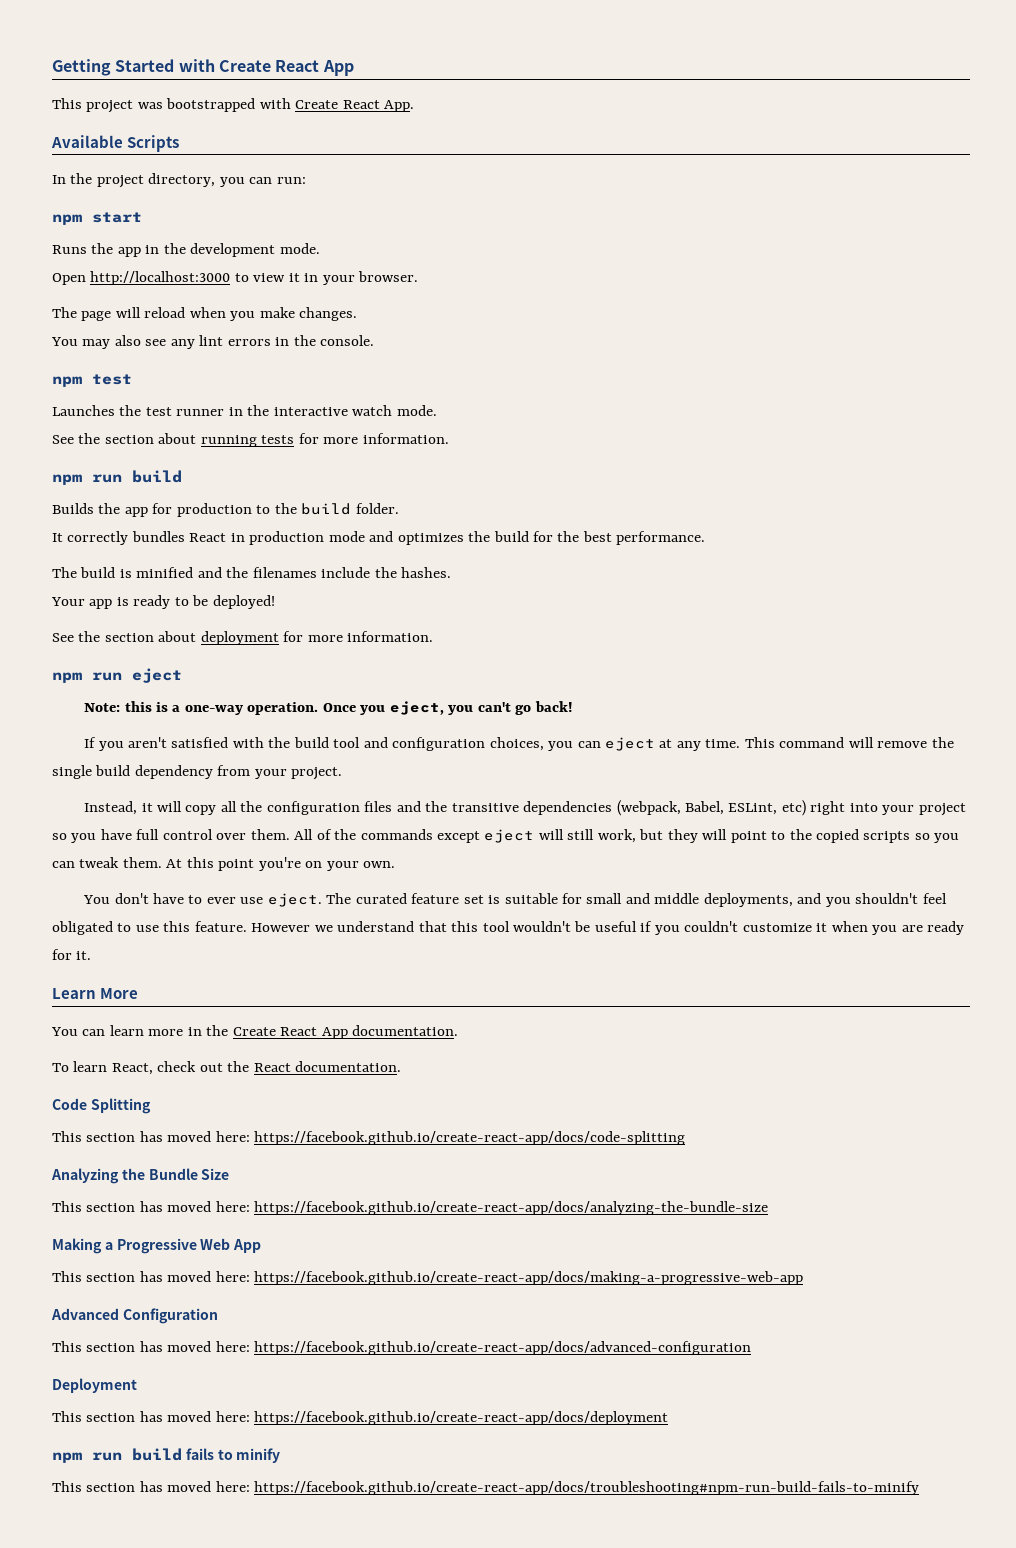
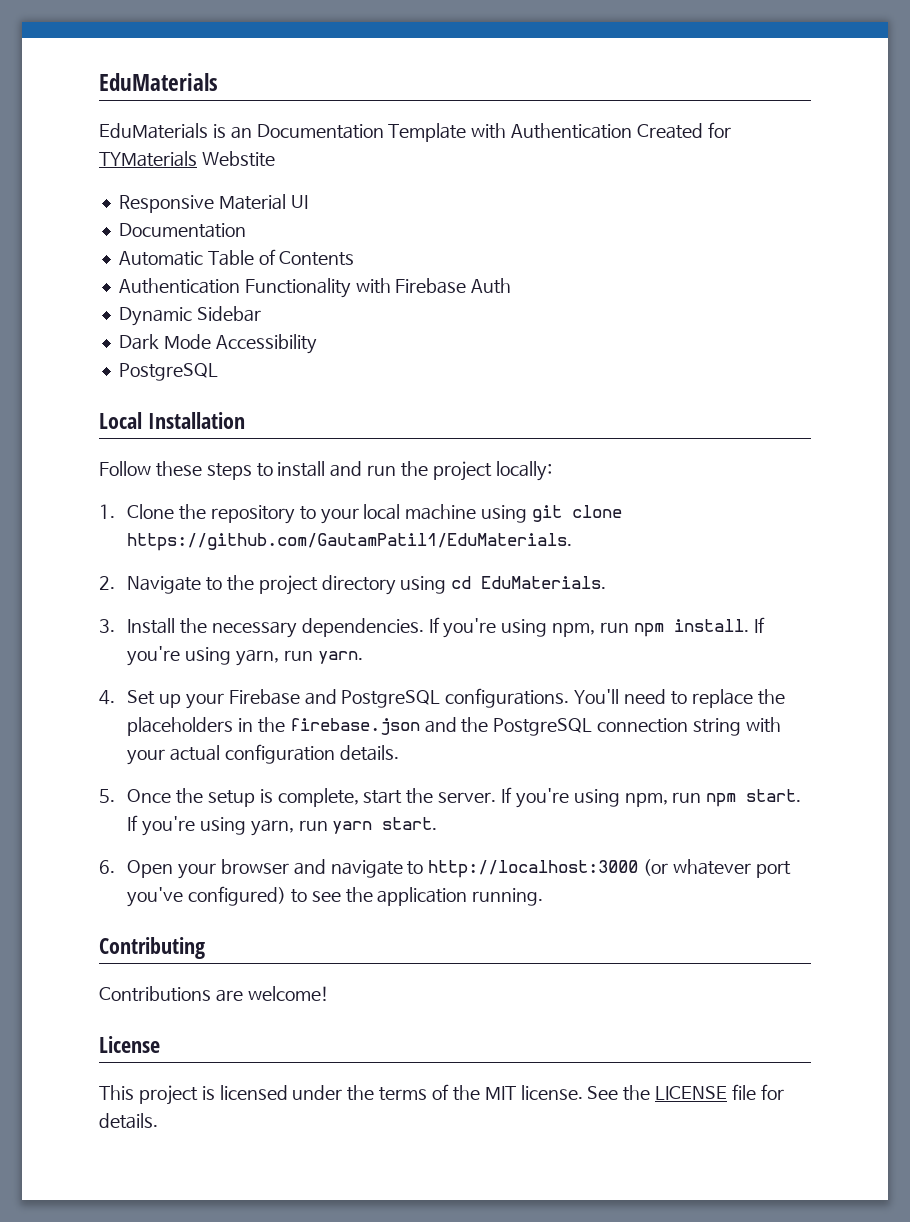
[52,59,354,76] [52,98,415,113] [51,135,180,152] [52,173,306,188] [52,212,142,225] [52,243,320,257] [52,271,419,285] [52,307,358,321] [51,335,375,349] [52,374,132,387] [52,405,437,416] [52,433,449,447] [52,470,182,485] [52,503,399,517] [52,531,706,545] [52,567,452,578] [51,595,275,609] [52,631,434,645] [52,668,182,683] [84,701,573,715] [84,737,954,751] [52,765,343,780] [84,800,966,816] [52,829,960,843] [52,857,396,871] [83,893,947,907] [52,921,965,935] [52,949,92,960] [52,988,139,999] [51,1025,459,1039] [52,1061,402,1075] [52,1098,151,1114] [52,1131,686,1145] [51,1168,230,1184] [52,1201,769,1215] [52,1238,262,1254] [52,1271,804,1285] [51,1308,218,1324] [52,1341,752,1355] [52,1378,137,1393] [52,1411,669,1425] [52,1448,281,1463] [52,1481,920,1495] Getting Started with Create React App // This project was bootstrapped with Create React App. // Available Scripts // In the project directory, you can run: // npm start // Runs the app in the development mode. // Open http://localhost:3000 to view it in your browser. // The page will reload when you make changes. // You may also see any lint errors in the console. // npm test // Launches the test runner in the interactive watch mode. // See the section about running tests for more information. // npm run build // Builds the app for production to the build folder. // It correctly bundles React in production mode and optimizes the build for the best performance. // The build is minified and the filenames include the hashes. // Your app is ready to be deployed! // See the section about deployment for more information. // npm run eject // Note: this is a one-way operation. Once you eject, you can't go back! // If you aren't satisfied with the build tool and configuration choices, you can eject at any time. This command will remove the single build dependency from your project. // Instead, it will copy all the configuration files and the transitive dependencies (webpack, Babel, ESLint, etc) right into your project so you have full control over them. All of the commands except eject will still work, but they will point to the copied scripts so you can tweak them. At this point you're on your own. // You don't have to ever use eject. The curated feature set is suitable for small and middle deployments, and you shouldn't feel obligated to use this feature. However we understand that this tool wouldn't be useful if you couldn't customize it when you are ready for it. // Learn More // You can learn more in the Create React App documentation. // To learn React, check out the React documentation. // Code Splitting // This section has moved here: https://facebook.github.io/create-react-app/docs/code-splitting // Analyzing the Bundle Size // This section has moved here: https://facebook.github.io/create-react-app/docs/analyzing-the-bundle-size // Making a Progressive Web App // This section has moved here: https://facebook.github.io/create-react-app/docs/making-a-progressive-web-app // Advanced Configuration // This section has moved here: https://facebook.github.io/create-react-app/docs/advanced-configuration // Deployment // This section has moved here: https://facebook.github.io/create-react-app/docs/deployment // npm run build fails to minify // This section has moved here: https://facebook.github.io/create-react-app/docs/troubleshooting#npm-run-build-fails-to-minify -> [99,73,218,91] [99,122,731,142] [99,151,275,167] [118,194,308,213] [118,223,246,238] [118,249,355,266] [118,278,512,298] [118,306,261,326] [118,334,317,354] [118,363,218,381] [99,412,245,429] [99,461,552,481] [99,504,622,524] [127,533,573,551] [99,575,607,595] [99,617,765,638] [127,646,363,666] [99,688,785,709] [127,717,781,736] [127,744,399,765] [99,787,802,808] [127,815,438,836] [99,859,791,879] [127,886,544,907] [99,937,205,959] [99,986,329,1002] [99,1036,160,1053] [99,1084,784,1105] [99,1113,158,1129] EduMaterials // EduMaterials is an Documentation Template with Authentication Created for TYMaterials Webstite // Responsive Material UI // Documentation // Automatic Table of Contents // Authentication Functionality with Firebase Auth // Dynamic Sidebar // Dark Mode Accessibility // PostgreSQL // Local Installation // Follow these steps to install and run the project locally: // 1. Clone the repository to your local machine using git clone https://github.com/GautamPatil1/EduMaterials. // 2. Navigate to the project directory using cd EduMaterials. // 3. Install the necessary dependencies. If you're using npm, run npm install. If you're using yarn, run yarn. // 4. Set up your Firebase and PostgreSQL configurations. You'll need to replace the placeholders in the firebase.json and the PostgreSQL connection string with your actual configuration details. // 5. Once the setup is complete, start the server. If you're using npm, run npm start. If you're using yarn, run yarn start. // 6. Open your browser and navigate to http://localhost:3000 (or whatever port you've configured) to see the application running. // Contributing // Contributions are welcome! // License // This project is licensed under the terms of the MIT license. See the LICENSE file for details.

